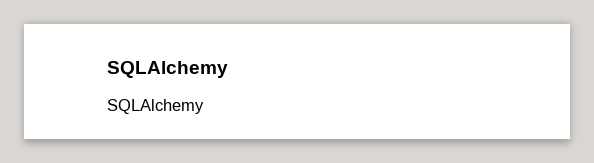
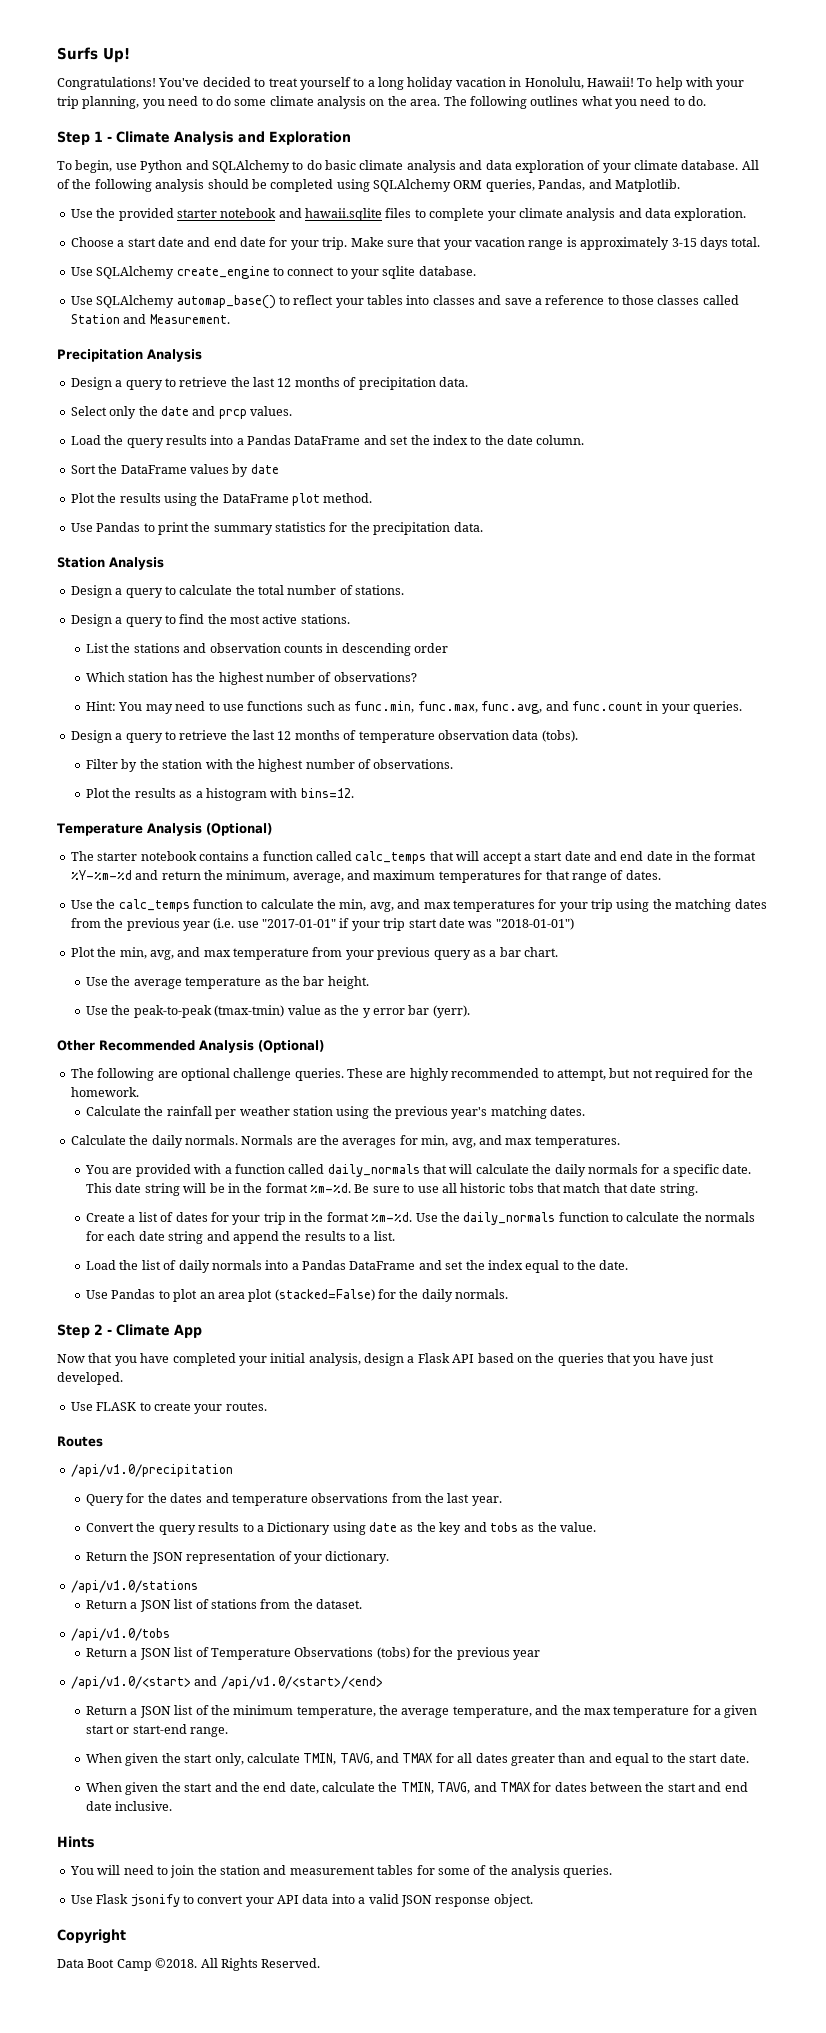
[107,61,228,78] [107,99,204,114] SQLAlchemy // SQLAlchemy -> [57,47,130,63] [57,77,745,90] [57,96,707,109] [57,131,351,146] [57,160,759,173] [57,179,680,192] [70,208,747,221] [70,237,761,250] [70,266,476,279] [70,295,739,309] [70,314,230,324] [57,349,202,362] [70,377,468,390] [70,406,292,419] [70,435,585,448] [70,464,279,477] [70,493,373,506] [70,522,483,535] [57,557,164,570] [70,585,405,598] [70,614,350,627] [86,643,449,656] [86,672,417,685] [86,701,743,714] [70,730,578,743] [86,759,454,772] [86,788,354,801] [57,823,272,836] [70,851,756,864] [70,870,661,883] [70,899,767,912] [70,918,574,931] [70,947,558,960] [86,976,369,989] [86,1005,470,1018] [57,1040,324,1053] [70,1068,753,1081] [70,1087,139,1097] [86,1106,586,1119] [70,1135,620,1148] [85,1164,752,1177] [86,1183,698,1196] [86,1212,756,1225] [86,1231,395,1244] [86,1260,629,1273] [86,1289,509,1302] [57,1324,202,1338] [57,1353,715,1366] [57,1372,123,1385] [70,1402,267,1414] [57,1436,103,1447] [70,1464,233,1477] [86,1493,502,1506] [86,1522,597,1535] [86,1551,390,1564] [70,1580,198,1593] [86,1599,363,1612] [70,1628,170,1641] [86,1647,541,1660] [70,1676,383,1689] [86,1705,758,1718] [86,1724,229,1737] [86,1753,749,1766] [86,1782,748,1795] [86,1801,173,1811] [57,1836,95,1848] [69,1865,613,1878] [70,1894,533,1907] [57,1929,126,1944] [57,1958,321,1971] Surfs Up! // Congratulations! You've decided to treat yourself to a long holiday vacation in Honolulu, Hawaii! To help with your trip planning, you need to do some climate analysis on the area. The following outlines what you need to do. // Step 1 - Climate Analysis and Exploration // To begin, use Python and SQLAlchemy to do basic climate analysis and data exploration of your climate database. All of the following analysis should be completed using SQLAlchemy ORM queries, Pandas, and Matplotlib. // Use the provided starter notebook and hawaii.sqlite files to complete your climate analysis and data exploration. // Choose a start date and end date for your trip. Make sure that your vacation range is approximately 3-15 days total. // Use SQLAlchemy create_engine to connect to your sqlite database. // Use SQLAlchemy automap_base() to reflect your tables into classes and save a reference to those classes called Station and Measurement. // Precipitation Analysis // Design a query to retrieve the last 12 months of precipitation data. // Select only the date and prcp values. // Load the query results into a Pandas DataFrame and set the index to the date column. // Sort the DataFrame values by date // Plot the results using the DataFrame plot method. // Use Pandas to print the summary statistics for the precipitation data. // Station Analysis // Design a query to calculate the total number of stations. // Design a query to find the most active stations. // List the stations and observation counts in descending order // Which station has the highest number of observations? // Hint: You may need to use functions such as func.min, func.max, func.avg, and func.count in your queries. // Design a query to retrieve the last 12 months of temperature observation data (tobs). // Filter by the station with the highest number of observations. // Plot the results as a histogram with bins=12. // Temperature Analysis (Optional) // The starter notebook contains a function called calc_temps that will accept a start date and end date in the format %Y-%m-%d and return the minimum, average, and maximum temperatures for that range of dates. // Use the calc_temps function to calculate the min, avg, and max temperatures for your trip using the matching dates from the previous year (i.e. use "2017-01-01" if your trip start date was "2018-01-01") // Plot the min, avg, and max temperature from your previous query as a bar chart. // Use the average temperature as the bar height. // Use the peak-to-peak (tmax-tmin) value as the y error bar (yerr). // Other Recommended Analysis (Optional) // The following are optional challenge queries. These are highly recommended to attempt, but not required for the homework. // Calculate the rainfall per weather station using the previous year's matching dates. // Calculate the daily normals. Normals are the averages for min, avg, and max temperatures. // You are provided with a function called daily_normals that will calculate the daily normals for a specific date. This date string will be in the format %m-%d. Be sure to use all historic tobs that match that date string. // Create a list of dates for your trip in the format %m-%d. Use the daily_normals function to calculate the normals for each date string and append the results to a list. // Load the list of daily normals into a Pandas DataFrame and set the index equal to the date. // Use Pandas to plot an area plot (stacked=False) for the daily normals. // Step 2 - Climate App // Now that you have completed your initial analysis, design a Flask API based on the queries that you have just developed. // Use FLASK to create your routes. // Routes // /api/v1.0/precipitation // Query for the dates and temperature observations from the last year. // Convert the query results to a Dictionary using date as the key and tobs as the value. // Return the JSON representation of your dictionary. // /api/v1.0/stations // Return a JSON list of stations from the dataset. // /api/v1.0/tobs // Return a JSON list of Temperature Observations (tobs) for the previous year // /api/v1.0/<start> and /api/v1.0/<start>/<end> // Return a JSON list of the minimum temperature, the average temperature, and the max temperature for a given start or start-end range. // When given the start only, calculate TMIN, TAVG, and TMAX for all dates greater than and equal to the start date. // When given the start and the end date, calculate the TMIN, TAVG, and TMAX for dates between the start and end date inclusive. // Hints // You will need to join the station and measurement tables for some of the analysis queries. // Use Flask jsonify to convert your API data into a valid JSON response object. // Copyright // Data Boot Camp ©2018. All Rights Reserved.

